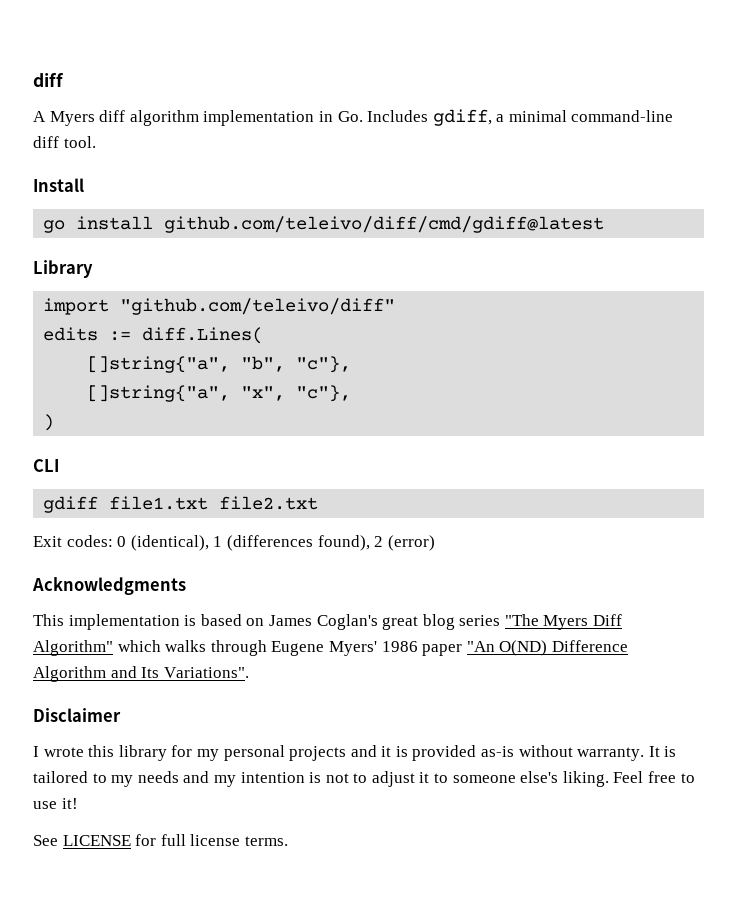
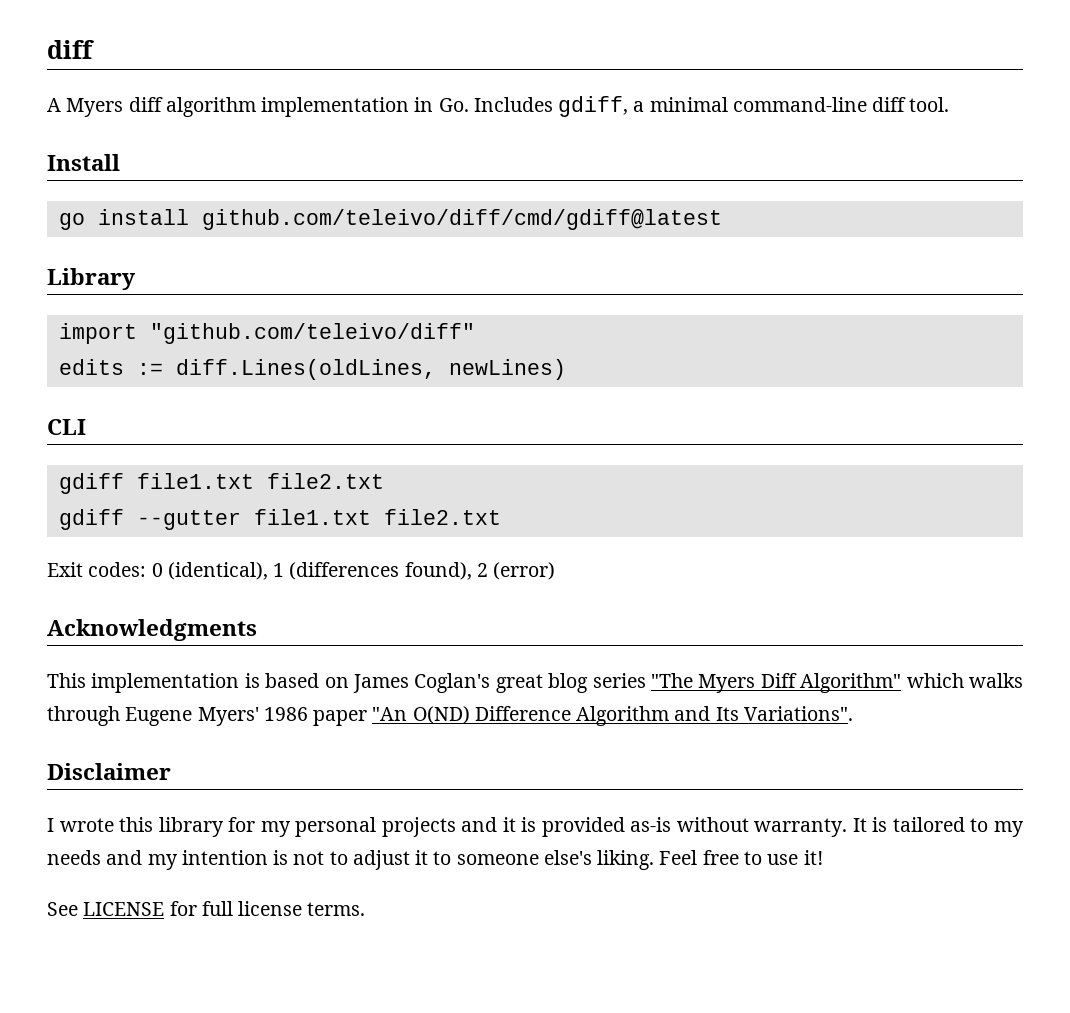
[142,327,264,344] [87,356,352,373] [87,385,352,402] [43,414,55,431] diff.Lines( // []string{"a", "b", "c"}, // []string{"a", "x", "c"}, // ) -> [175,359,566,380] diff.Lines(oldLines, newLines)
(319, 503) none -> [58,509,501,530] // gdiff --gutter file1.txt file2.txt

